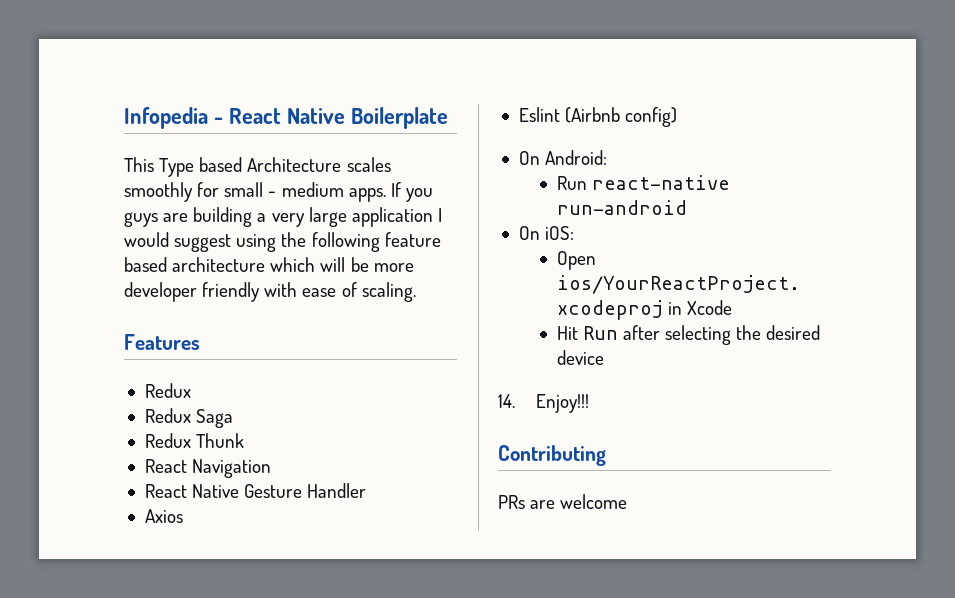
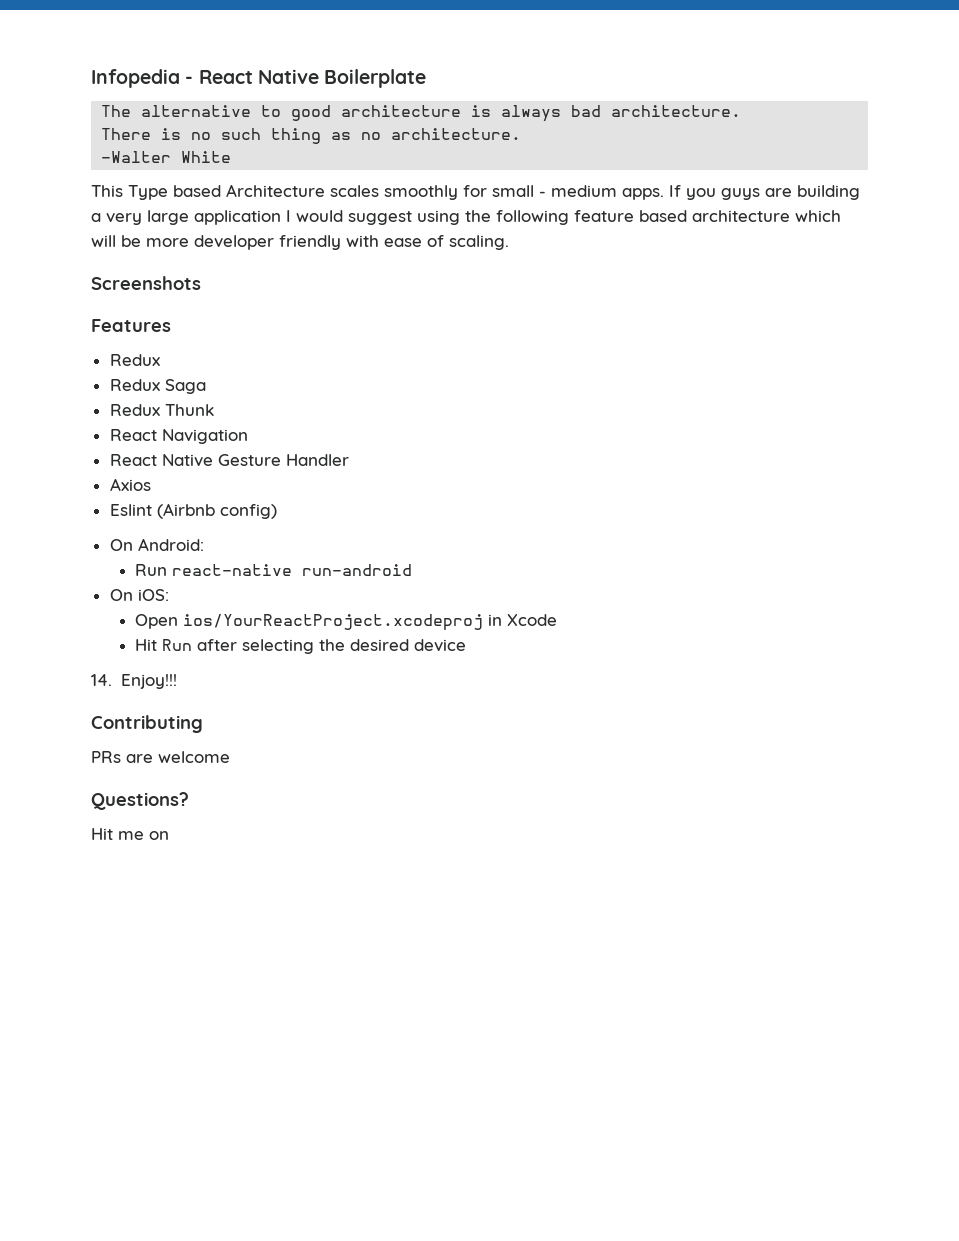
(448, 118) none -> [101,105,742,122] [101,128,522,144] [101,151,232,163] // The alternative to good architecture is always bad architecture. // There is no such thing as no architecture. // -Walter White
(416, 292) none -> [91,276,201,290] // Screenshots
(628, 501) none -> [91,792,189,810] [91,828,169,840] // Questions? // Hit me on

